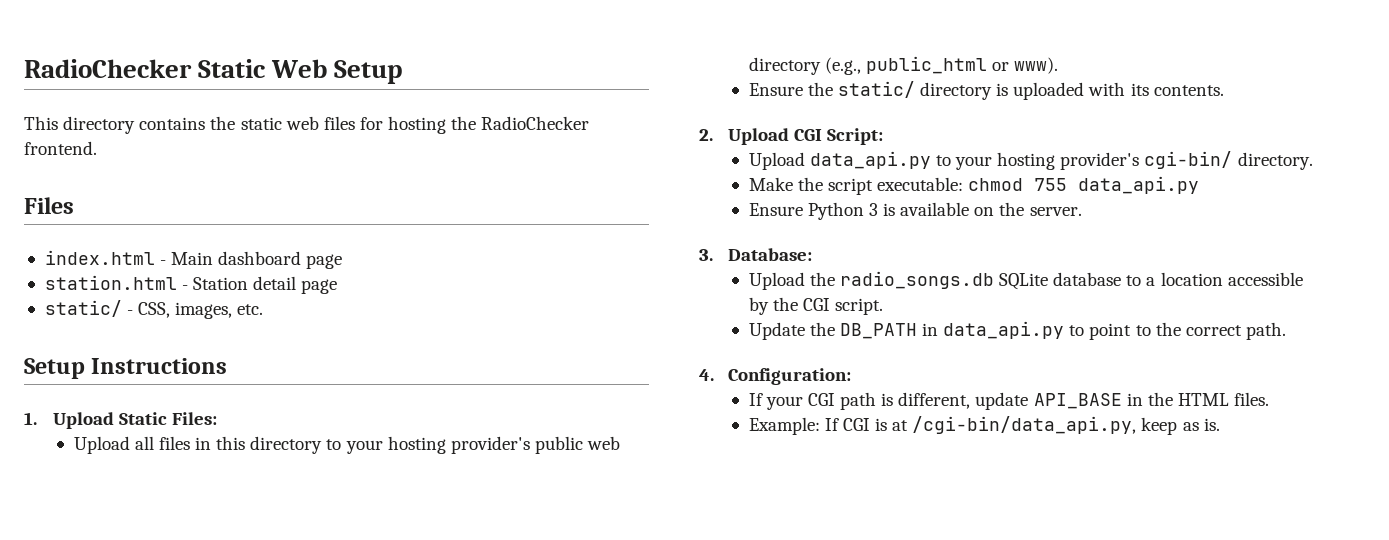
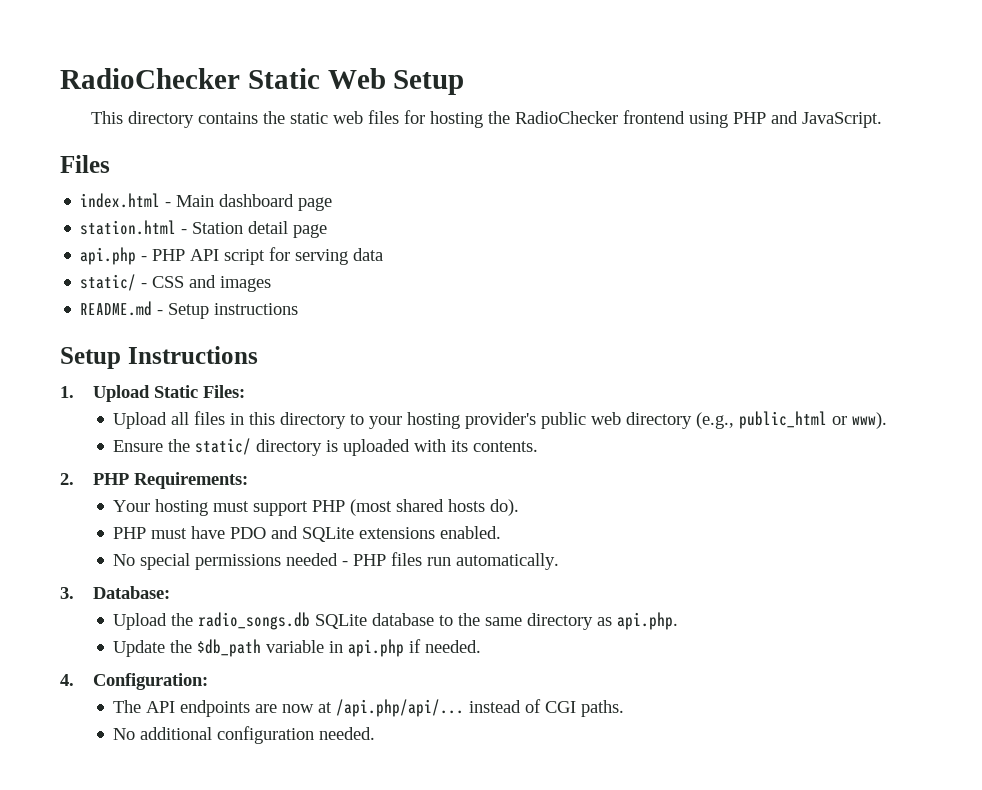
[24,141,97,155] frontend. -> [622,110,882,128] frontend using PHP and JavaScript.
[44,300,264,319] static/ - CSS, images, etc. -> [80,247,384,265] [80,274,272,292] [80,301,299,319] api.php - PHP API script for serving data // static/ - CSS and images // README.md - Setup instructions
[727,128,883,145] [748,151,1313,170] [748,176,1200,195] [748,202,1082,220] Upload CGI Script: // Upload data_api.py to your hosting provider's cgi-bin/ directory. // Make the script executable: chmod 755 data_api.py // Ensure Python 3 is available on the server. -> [92,472,248,489] [113,499,520,516] [113,526,502,542] [113,552,560,570] PHP Requirements: // Your hosting must support PHP (most shared hosts do). // PHP must have PDO and SQLite extensions enabled. // No special permissions needed - PHP files run automatically.
[1146,272,1303,286] [748,297,883,315] [748,321,1286,340] [699,368,851,385] [748,392,1270,410] [748,416,1220,435] a location accessible by the CGI script. // Update the DB_PATH in data_api.py to point to the correct path. // 4. Configuration: // If your CGI path is different, update API_BASE in the HTML files. // Example: If CGI is at /cgi-bin/data_api.py, keep as is. -> [458,612,679,630] [113,639,482,657] [60,673,208,690] [113,699,625,717] [113,726,376,744] the same directory as api.php. // Update the $db_path variable in api.php if needed. // 4. Configuration: // The API endpoints are now at /api.php/api/... instead of CGI paths. // No additional configuration needed.

